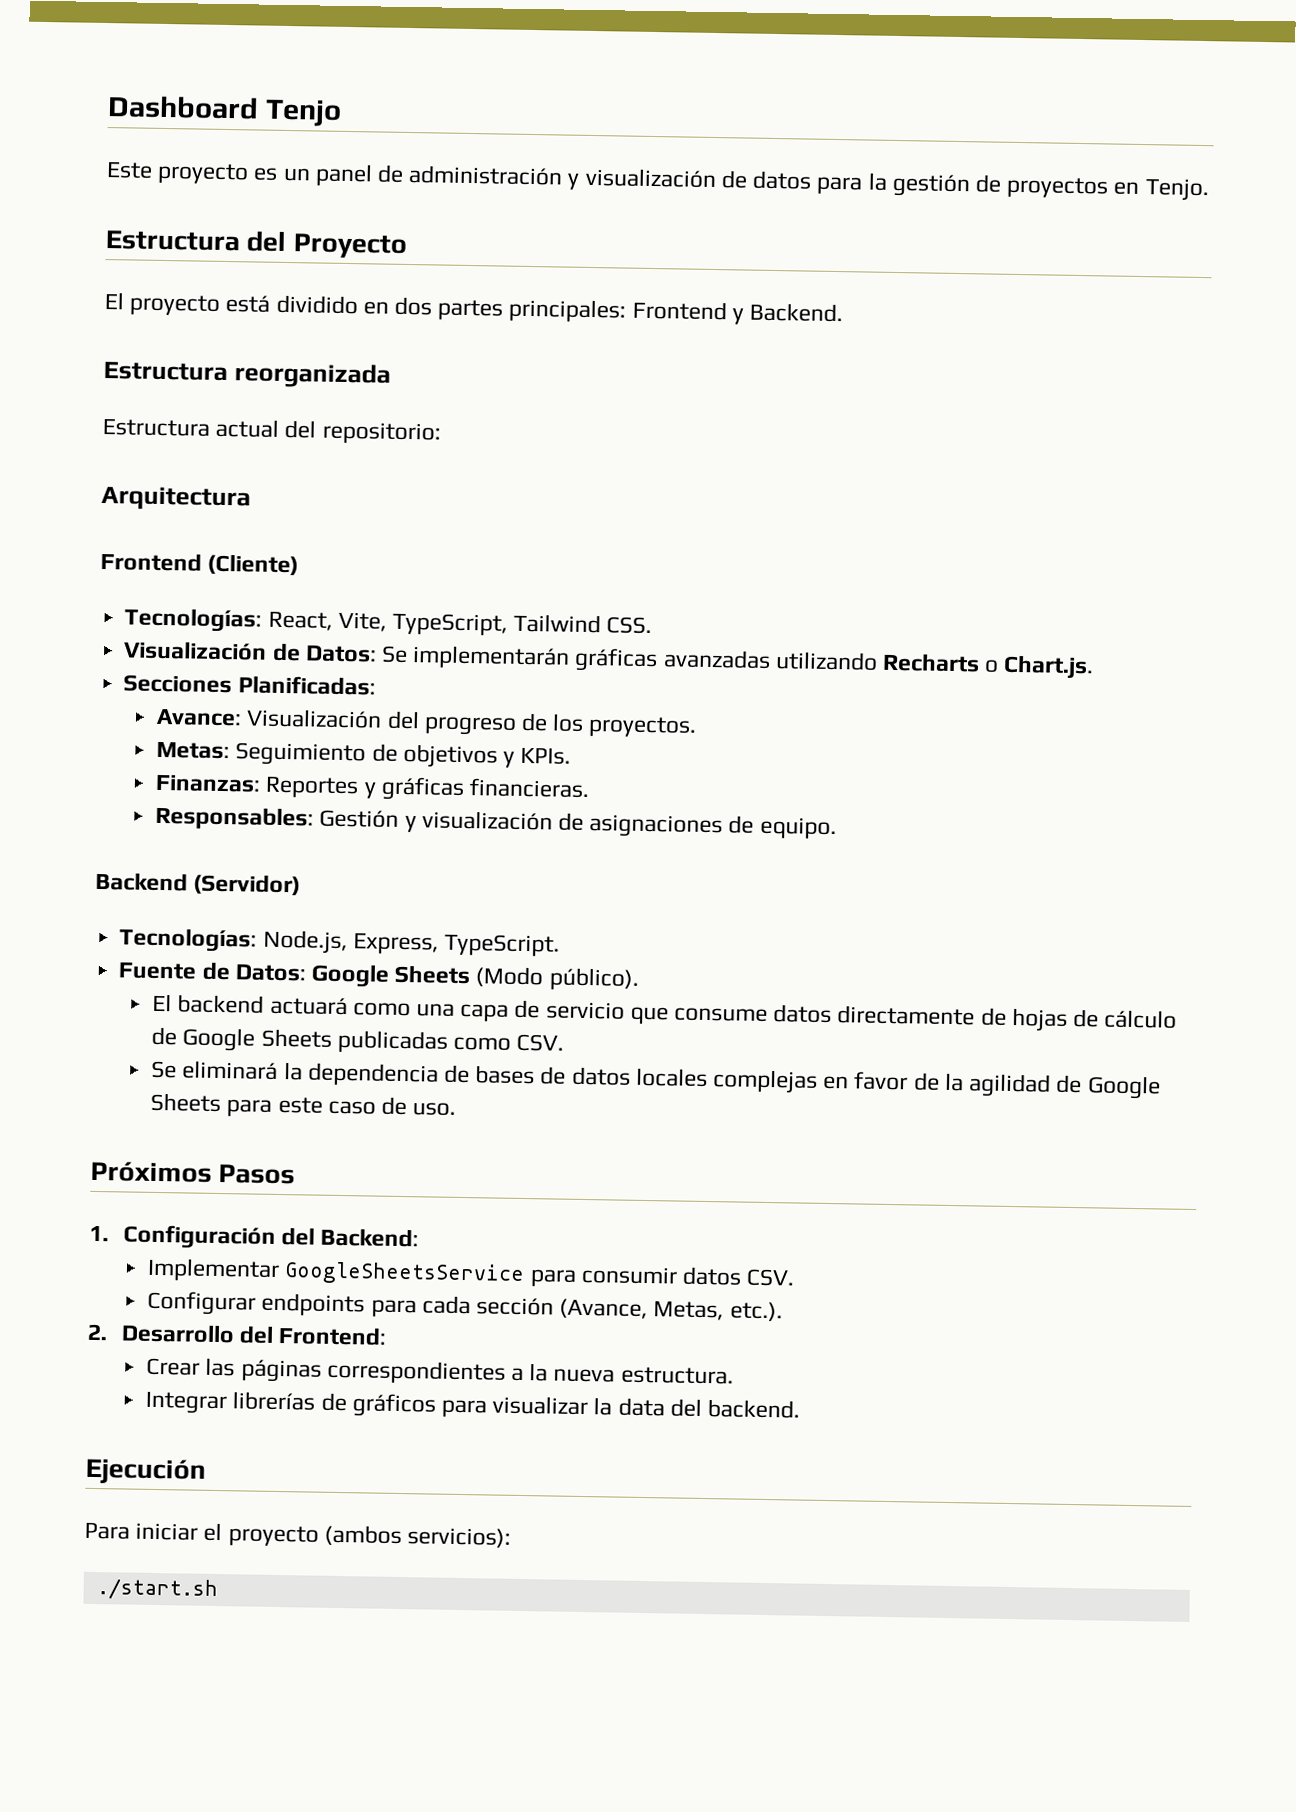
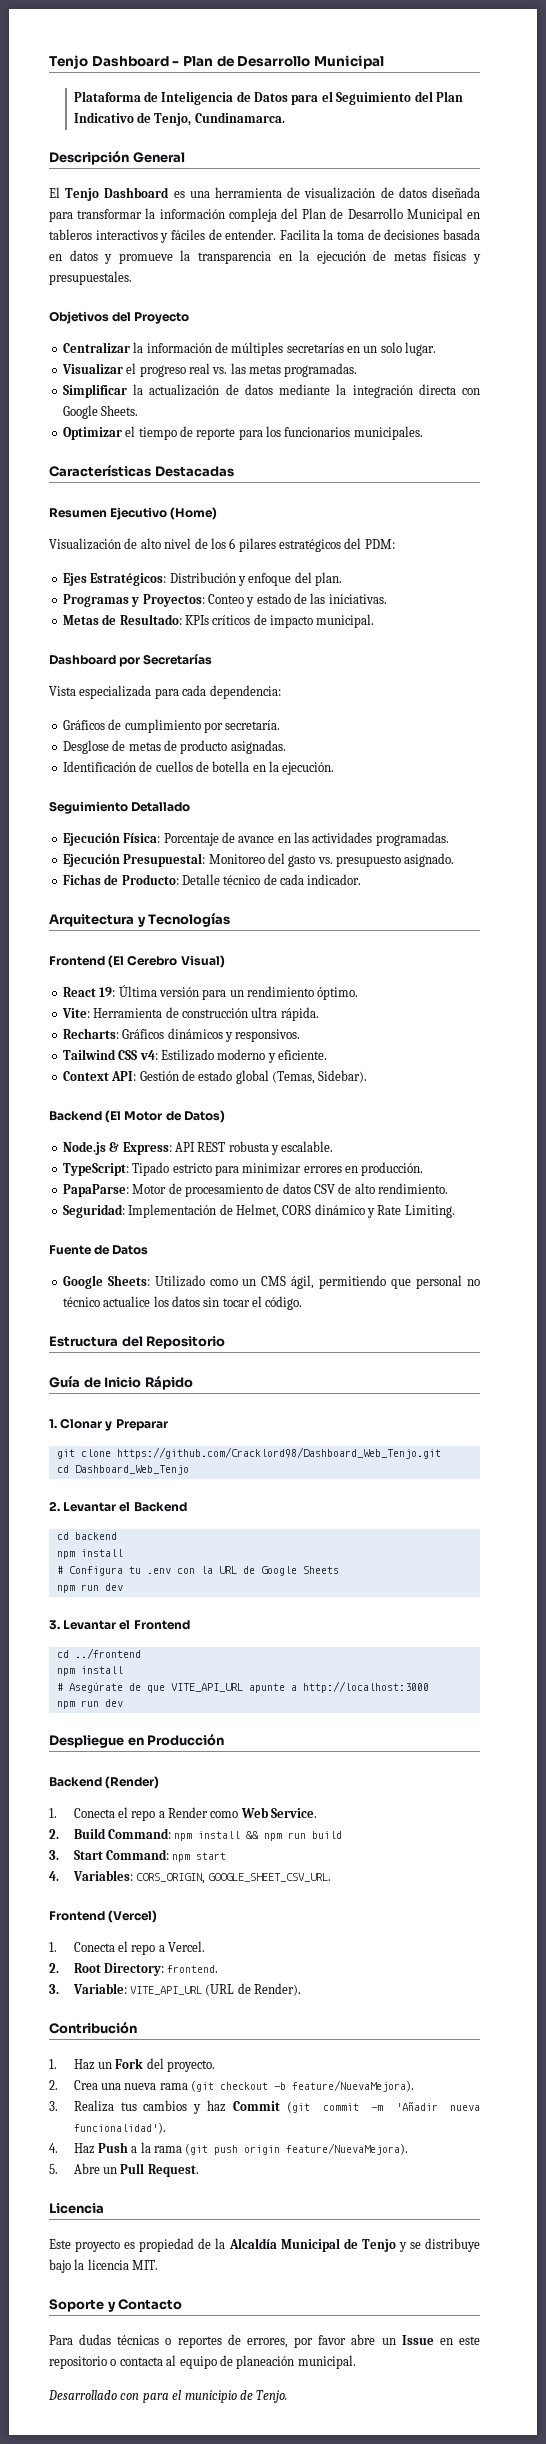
[107,95,342,127] [106,162,1210,202] [105,230,407,259] [104,292,844,325] [103,360,391,389] [102,418,441,445] [101,485,251,512] [100,551,300,576] [124,607,653,636] [123,640,1095,680] [123,674,376,696] [156,708,698,738] [156,741,572,769] [155,773,590,801] [155,805,837,840] [95,871,302,896] [119,927,560,957] [118,961,639,991] [152,993,1178,1032] [151,1026,565,1054] [151,1060,1161,1100] [150,1092,457,1117] [90,1160,296,1185] [89,1224,420,1250] [147,1257,796,1287] [147,1290,783,1322] [87,1323,388,1346] [146,1357,734,1385] [145,1391,801,1419] [85,1457,206,1485] [84,1522,512,1548] [96,1578,218,1602] Dashboard Tenjo // Este proyecto es un panel de administración y visualización de datos para la gestión de proyectos en Tenjo. // Estructura del Proyecto // El proyecto está dividido en dos partes principales: Frontend y Backend. // Estructura reorganizada // Estructura actual del repositorio: // Arquitectura // Frontend (Cliente) // Tecnologías: React, Vite, TypeScript, Tailwind CSS. // Visualización de Datos: Se implementarán gráficas avanzadas utilizando Recharts o Chart.js. // Secciones Planificadas: // Avance: Visualización del progreso de los proyectos. // Metas: Seguimiento de objetivos y KPIs. // Finanzas: Reportes y gráficas financieras. // Responsables: Gestión y visualización de asignaciones de equipo. // Backend (Servidor) // Tecnologías: Node.js, Express, TypeScript. // Fuente de Datos: Google Sheets (Modo público). // El backend actuará como una capa de servicio que consume datos directamente de hojas de cálculo de Google Sheets publicadas como CSV. // Se eliminará la dependencia de bases de datos locales complejas en favor de la agilidad de Google Sheets para este caso de uso. // Próximos Pasos // 1. Configuración del Backend: // Implementar GoogleSheetsService para consumir datos CSV. // Configurar endpoints para cada sección (Avance, Metas, etc.). // 2. Desarrollo del Frontend: // Crear las páginas correspondientes a la nueva estructura. // Integrar librerías de gráficos para visualizar la data del backend. // Ejecución // Para iniciar el proyecto (ambos servicios): // ./start.sh -> [49,55,384,69] [73,91,463,105] [73,112,285,126] [49,151,185,165] [49,187,480,201] [49,208,480,222] [49,229,480,243] [49,250,481,264] [49,271,132,285] [49,311,190,324] [62,342,437,356] [61,363,358,377] [62,384,480,398] [62,405,139,419] [62,426,423,440] [49,465,234,477] [49,507,218,520] [49,538,395,552] [62,572,342,586] [62,593,387,607] [62,614,375,628] [49,654,213,667] [49,685,281,699] [62,719,281,733] [62,740,286,754] [62,761,335,775] [49,801,191,814] [62,832,449,846] [62,853,455,867] [62,874,362,885] [49,913,231,927] [49,955,225,968] [62,985,359,1000] [61,1007,319,1021] [62,1028,301,1042] [62,1049,327,1063] [62,1070,368,1084] [49,1110,225,1123] [62,1141,334,1155] [62,1162,424,1176] [62,1183,449,1197] [62,1204,455,1218] [49,1245,149,1255] [62,1275,481,1289] [62,1296,303,1310] [49,1336,226,1349] [49,1376,193,1390] [49,1418,168,1431] [56,1447,441,1459] [56,1465,189,1475] [49,1501,187,1512] [56,1532,117,1540] [56,1549,123,1559] [56,1566,339,1576] [56,1583,123,1593] [49,1620,190,1630] [56,1648,141,1659] [56,1666,123,1676] [56,1681,429,1693] [56,1699,123,1709] [49,1734,225,1748] [49,1776,160,1789] [49,1807,318,1821] [49,1828,343,1841] [49,1849,227,1862] [49,1870,332,1884] [49,1910,158,1923] [49,1941,206,1955] [49,1963,219,1976] [49,1983,302,1996] [49,2022,137,2034] [49,2058,216,2072] [49,2080,415,2092] [49,2100,481,2114] [73,2122,166,2134] [49,2142,409,2155] [49,2163,199,2177] [49,2203,104,2214] [49,2238,480,2252] [49,2259,159,2273] [49,2299,183,2312] [49,2334,480,2348] [49,2355,356,2369] [48,2390,288,2403] Tenjo Dashboard - Plan de Desarrollo Municipal // Plataforma de Inteligencia de Datos para el Seguimiento del Plan Indicativo de Tenjo, Cundinamarca. // Descripción General // El Tenjo Dashboard es una herramienta de visualización de datos diseñada para transformar la información compleja del Plan de Desarrollo Municipal en tableros interactivos y fáciles de entender. Facilita la toma de decisiones basada en datos y promueve la transparencia en la ejecución de metas físicas y presupuestales. // Objetivos del Proyecto // Centralizar la información de múltiples secretarías en un solo lugar. // Visualizar el progreso real vs. las metas programadas. // Simplificar la actualización de datos mediante la integración directa con Google Sheets. // Optimizar el tiempo de reporte para los funcionarios municipales. // Características Destacadas // Resumen Ejecutivo (Home) // Visualización de alto nivel de los 6 pilares estratégicos del PDM: // Ejes Estratégicos: Distribución y enfoque del plan. // Programas y Proyectos: Conteo y estado de las iniciativas. // Metas de Resultado: KPIs críticos de impacto municipal. // Dashboard por Secretarías // Vista especializada para cada dependencia: // Gráficos de cumplimiento por secretaría. // Desglose de metas de producto asignadas. // Identificación de cuellos de botella en la ejecución. // Seguimiento Detallado // Ejecución Física: Porcentaje de avance en las actividades programadas. // Ejecución Presupuestal: Monitoreo del gasto vs. presupuesto asignado. // Fichas de Producto: Detalle técnico de cada indicador. // Arquitectura y Tecnologías // Frontend (El Cerebro Visual) // React 19: Última versión para un rendimiento óptimo. // Vite: Herramienta de construcción ultra rápida. // Recharts: Gráficos dinámicos y responsivos. // Tailwind CSS v4: Estilizado moderno y eficiente. // Context API: Gestión de estado global (Temas, Sidebar). // Backend (El Motor de Datos) // Node.js & Express: API REST robusta y escalable. // TypeScript: Tipado estricto para minimizar errores en producción. // PapaParse: Motor de procesamiento de datos CSV de alto rendimiento. // Seguridad: Implementación de Helmet, CORS dinámico y Rate Limiting. // Fuente de Datos // Google Sheets: Utilizado como un CMS ágil, permitiendo que personal no técnico actualice los datos sin tocar el código. // Estructura del Repositorio // Guía de Inicio Rápido // 1. Clonar y Preparar // git clone https://github.com/Cracklord98/Dashboard_Web_Tenjo.git // cd Dashboard_Web_Tenjo // 2. Levantar el Backend // cd backend // npm install // # Configura tu .env con la URL de Google Sheets // npm run dev // 3. Levantar el Frontend // cd ../frontend // npm install // # Asegúrate de que VITE_API_URL apunte a http://localhost:3000 // npm run dev // Despliegue en Producción // Backend (Render) // 1. Conecta el repo a Render como Web Service. // 2. Build Command: npm install && npm run build // 3. Start Command: npm start // 4. Variables: CORS_ORIGIN, GOOGLE_SHEET_CSV_URL. // Frontend (Vercel) // 1. Conecta el repo a Vercel. // 2. Root Directory: frontend. // 3. Variable: VITE_API_URL (URL de Render). // Contribución // 1. Haz un Fork del proyecto. // 2. Crea una nueva rama (git checkout -b feature/NuevaMejora). // 3. Realiza tus cambios y haz Commit (git commit -m 'Añadir nueva funcionalidad'). // 4. Haz Push a la rama (git push origin feature/NuevaMejora). // 5. Abre un Pull Request. // Licencia // Este proyecto es propiedad de la Alcaldía Municipal de Tenjo y se distribuye bajo la licencia MIT. // Soporte y Contacto // Para dudas técnicas o reportes de errores, por favor abre un Issue en este repositorio o contacta al equipo de planeación municipal. // Desarrollado con para el municipio de Tenjo.

